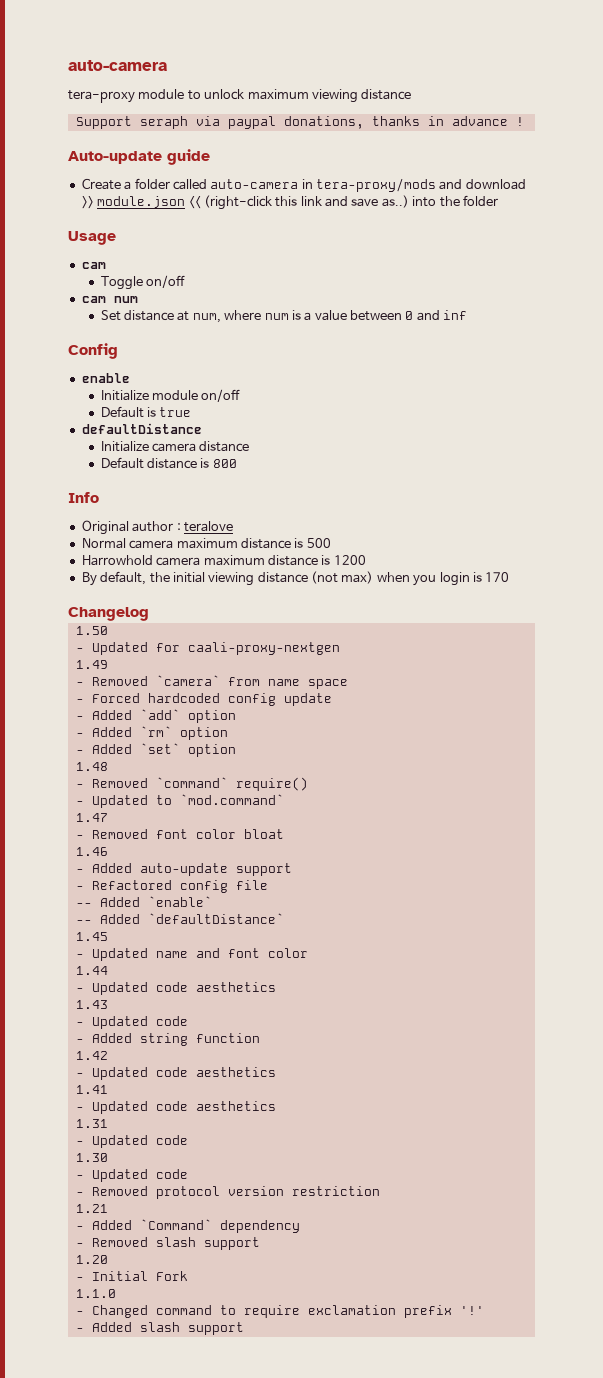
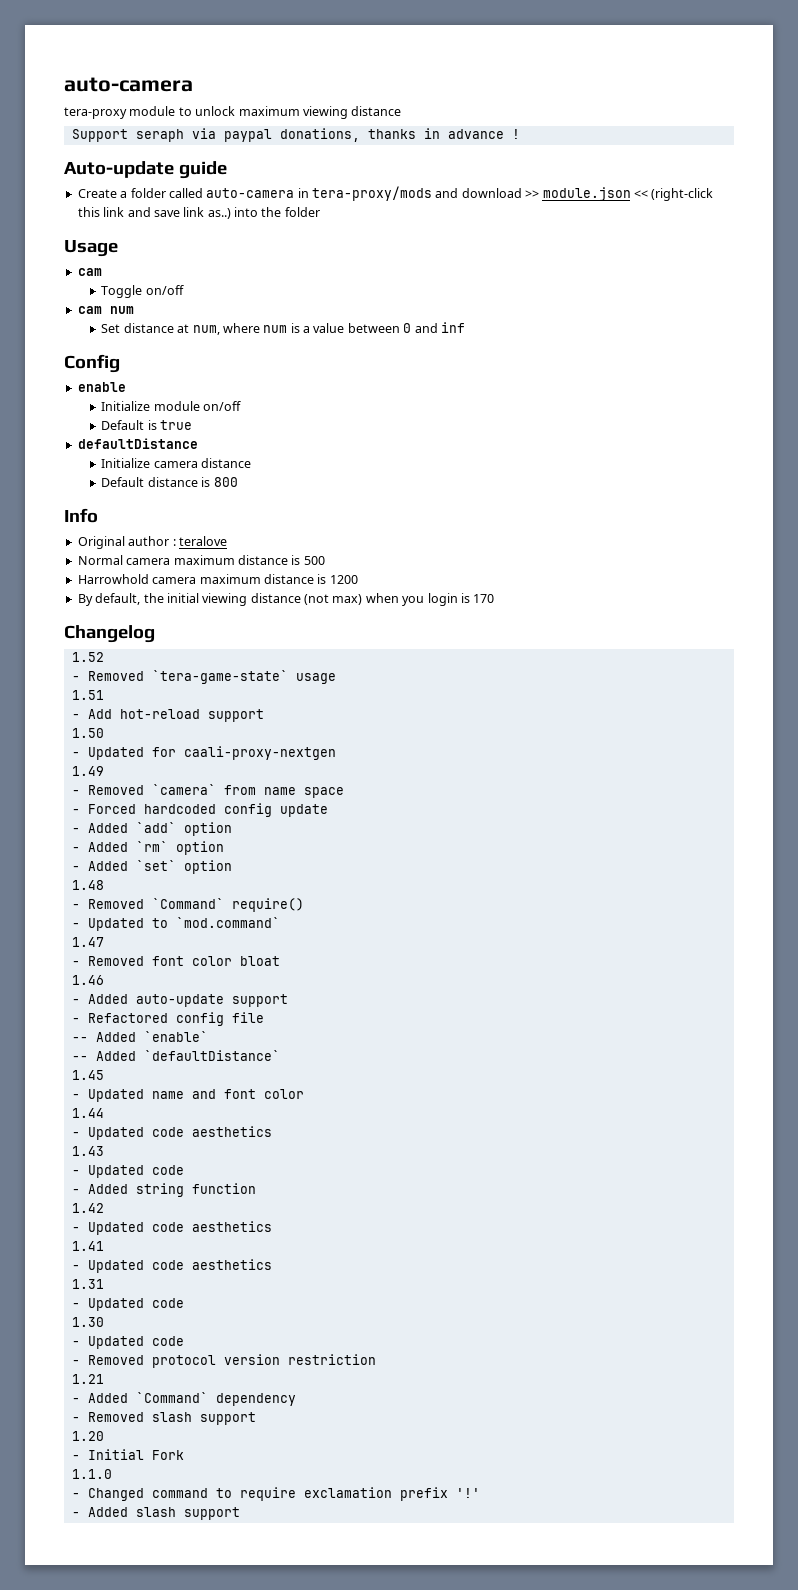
(379, 202) none -> [183,207,205,217] link
(149, 614) none -> [71,652,104,662] [71,670,336,684] [71,690,104,700] [71,709,264,722] // 1.52 // - Removed `tera-game-state` usage // 1.51 // - Add hot-reload support
[155,777,228,788] `command` -> [151,898,224,909] `Command`

